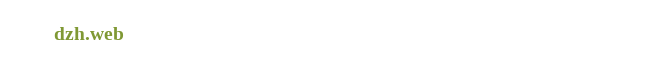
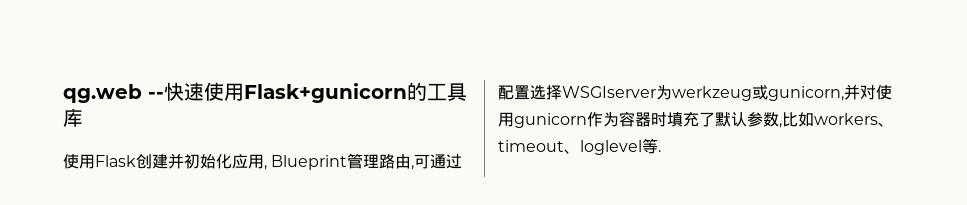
[54,27,124,40] dzh.web -> [63,82,467,103] [63,108,83,127] [63,153,463,170] [498,84,892,101] [498,111,894,128] [498,138,661,155] qg.web --快速使用Flask+gunicorn的工具库 // 使用Flask创建并初始化应用, Blueprint管理路由,可通过配置选择WSGIserver为werkzeug或gunicorn,并对使用gunicorn作为容器时填充了默认参数,比如workers、timeout、loglevel等.

